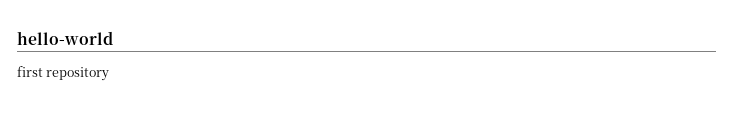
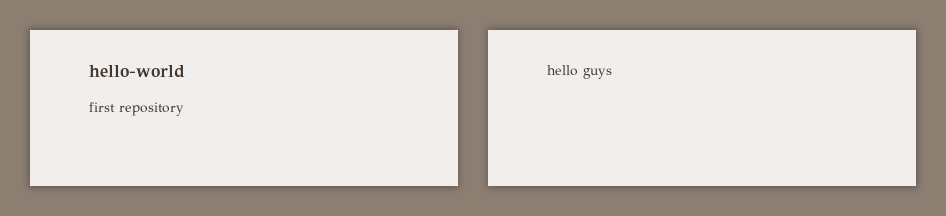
(110, 74) none -> [547,65,612,79] // hello guys

